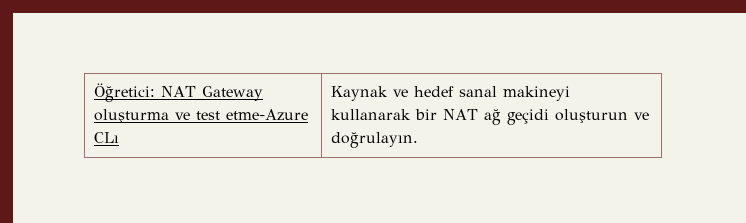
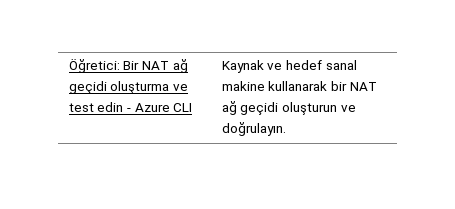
[161,86,264,101] [94,109,309,123] [94,132,120,143] NAT Gateway oluşturma ve test etme-Azure CLı -> [123,59,188,73] [68,81,188,94] [68,102,193,112] Bir NAT ağ geçidi oluşturma ve test edin - Azure CLI
[503,86,571,101] makineyi -> [221,81,265,91] makine

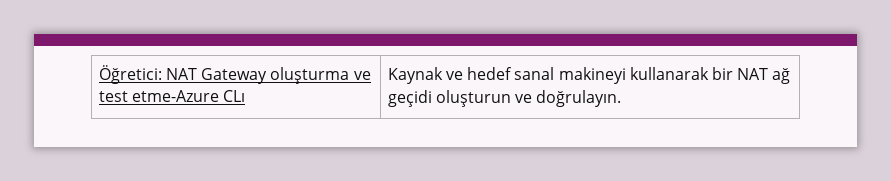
[123,59,188,73] [68,81,188,94] [68,102,193,112] Bir NAT ağ geçidi oluşturma ve test edin - Azure CLI -> [165,67,371,84] [98,90,246,102] NAT Gateway oluşturma ve test etme-Azure CLı
[221,81,265,91] makine -> [558,67,626,84] makineyi

